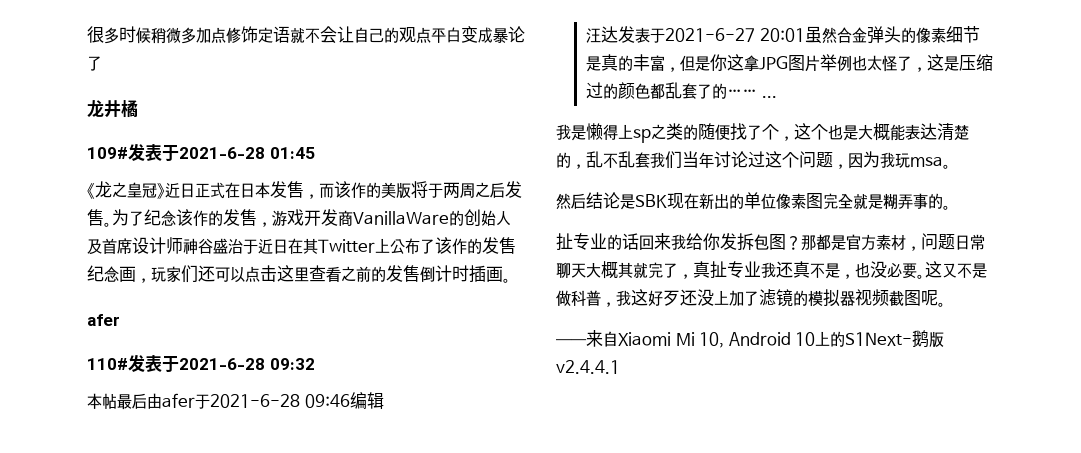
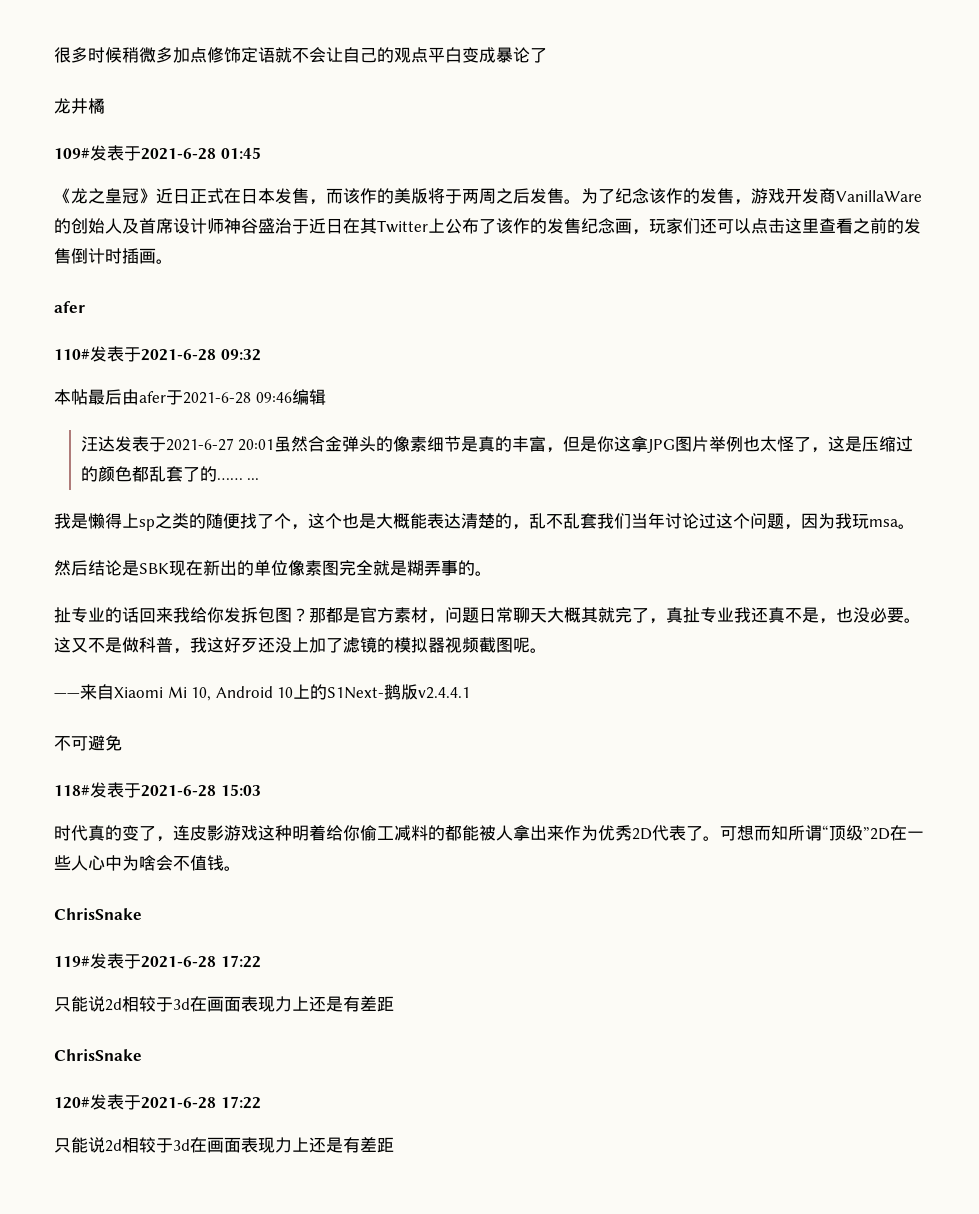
(620, 367) none -> [54,735,122,751] [54,782,261,798] [54,825,924,842] [54,855,241,871] [54,908,142,920] [54,953,261,969] [54,996,394,1012] [54,1049,142,1061] [54,1094,261,1110] [54,1137,394,1153] // 不可避免 // 118#发表于2021-6-28 15:03 // 时代真的变了，连皮影游戏这种明着给你偷工减料的都能被人拿出来作为优秀2D代表了。可想而知所谓“顶级”2D在一些人心中为啥会不值钱。 // ChrisSnake // 119#发表于2021-6-28 17:22 // 只能说2d相较于3d在画面表现力上还是有差距 // ChrisSnake // 120#发表于2021-6-28 17:22 // 只能说2d相较于3d在画面表现力上还是有差距

